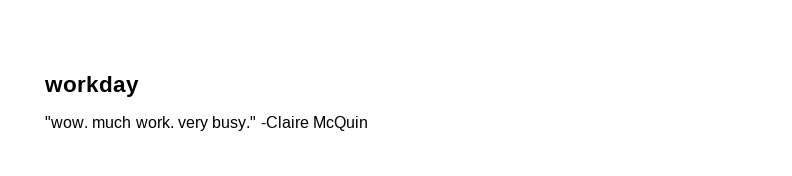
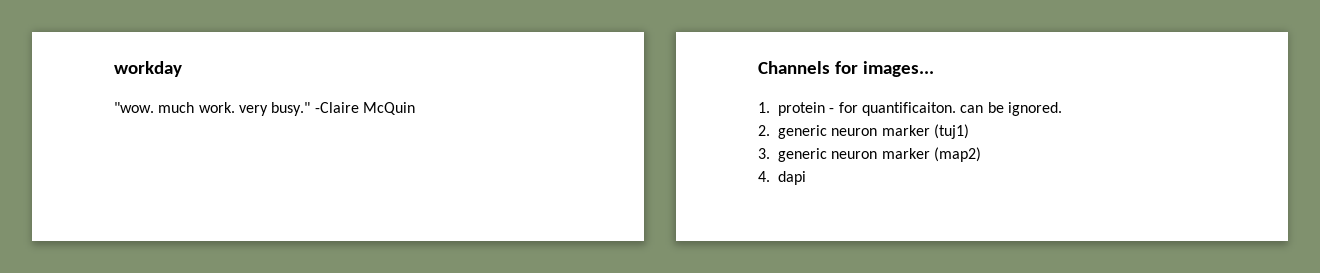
(368, 123) none -> [758,61,934,77] [758,102,1063,116] [758,124,970,139] [758,147,982,162] [758,171,807,185] // Channels for images... // 1. protein - for quantificaiton. can be ignored. // 2. generic neuron marker (tuj1) // 3. generic neuron marker (map2) // 4. dapi

